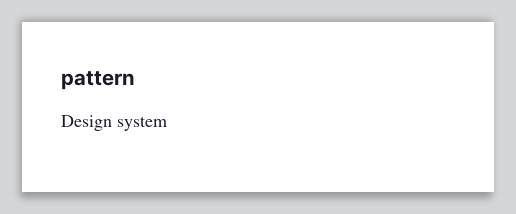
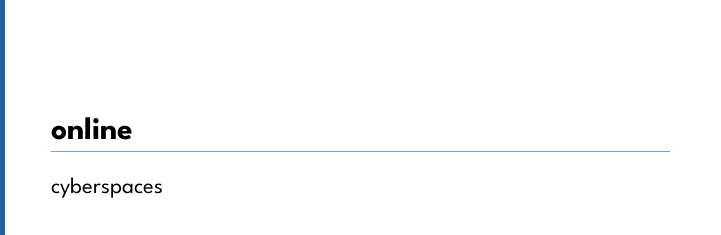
[61,71,135,90] [61,115,167,131] pattern // Design system -> [51,117,133,140] [51,177,163,198] online // cyberspaces

